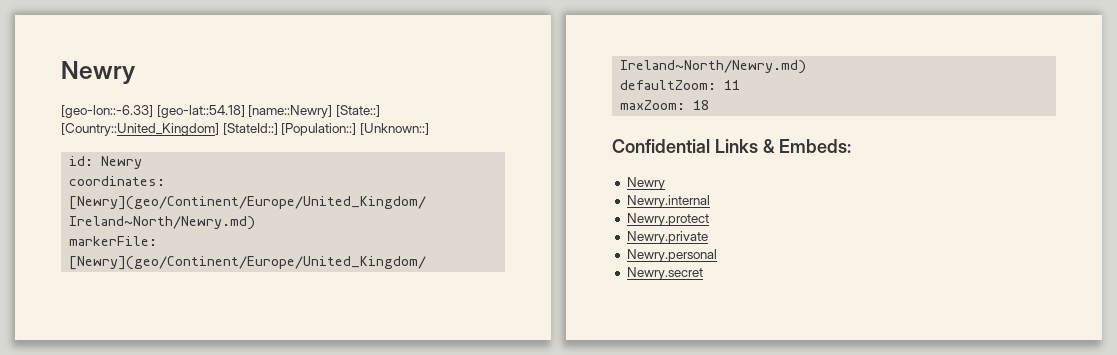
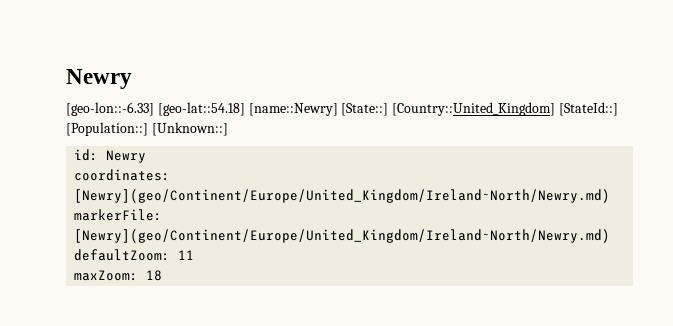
[612,139,851,153] [626,177,665,190] [626,195,710,208] [626,213,709,226] [626,231,708,244] [626,249,717,262] [626,267,703,280] // Confidential Links & Embeds: // Newry // Newry.internal // Newry.protect // Newry.private // Newry.personal // Newry.secret -> (163, 275) none

